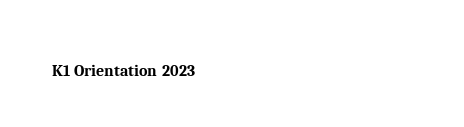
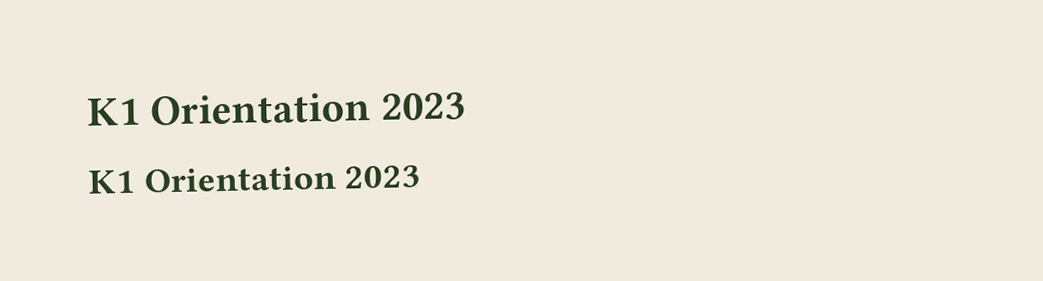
[52,64,195,76] K1 Orientation 2023 -> [87,92,467,126] [88,165,422,194] K1 Orientation 2023 // K1 Orientation 2023

